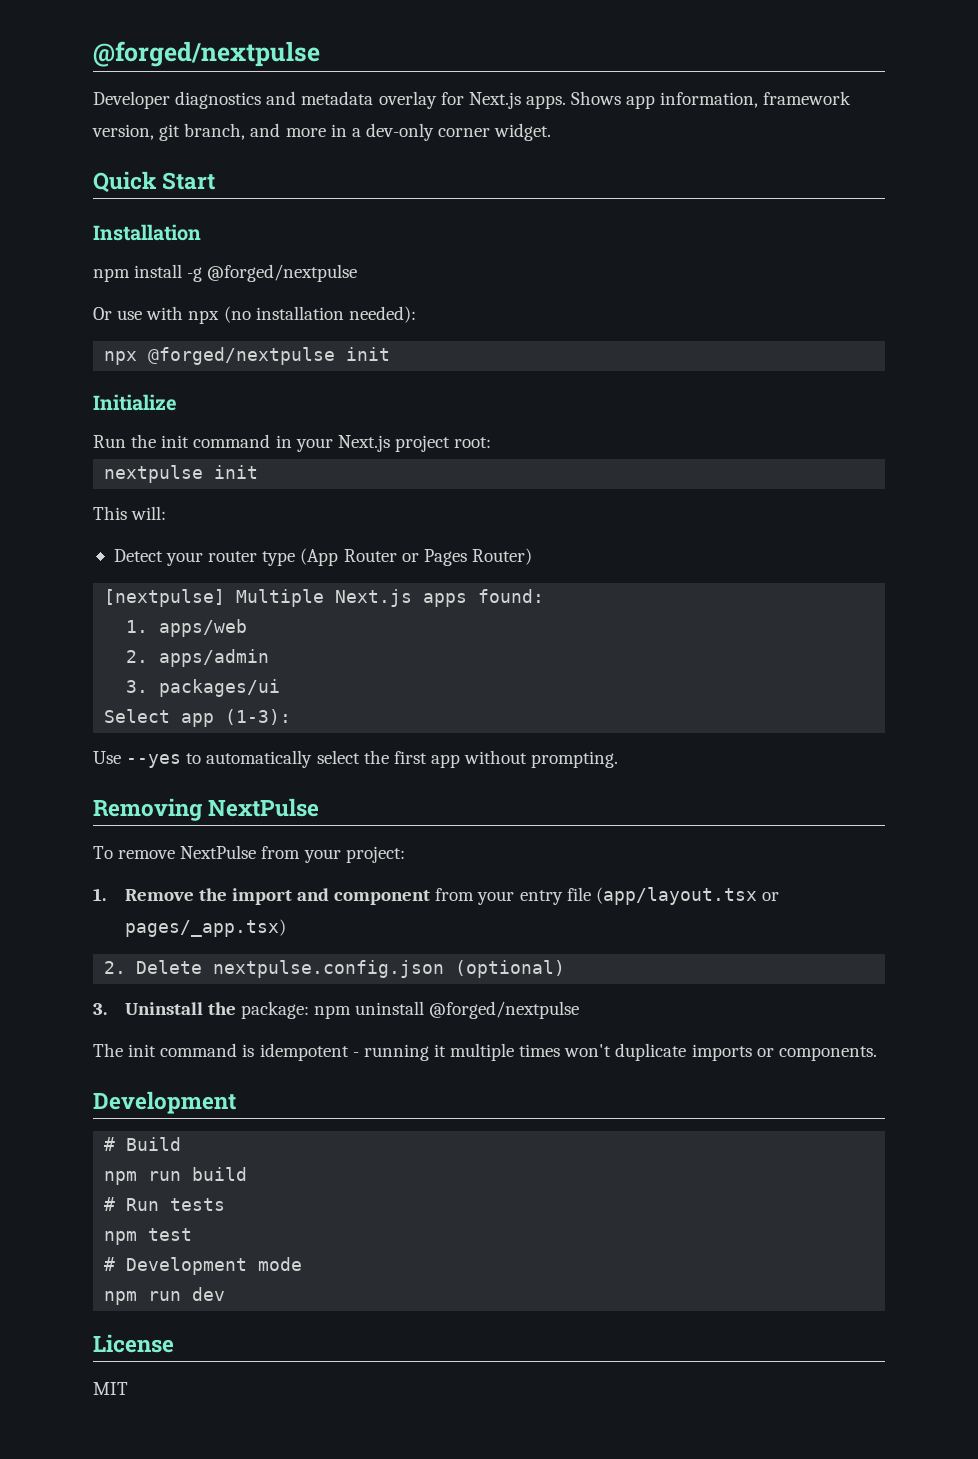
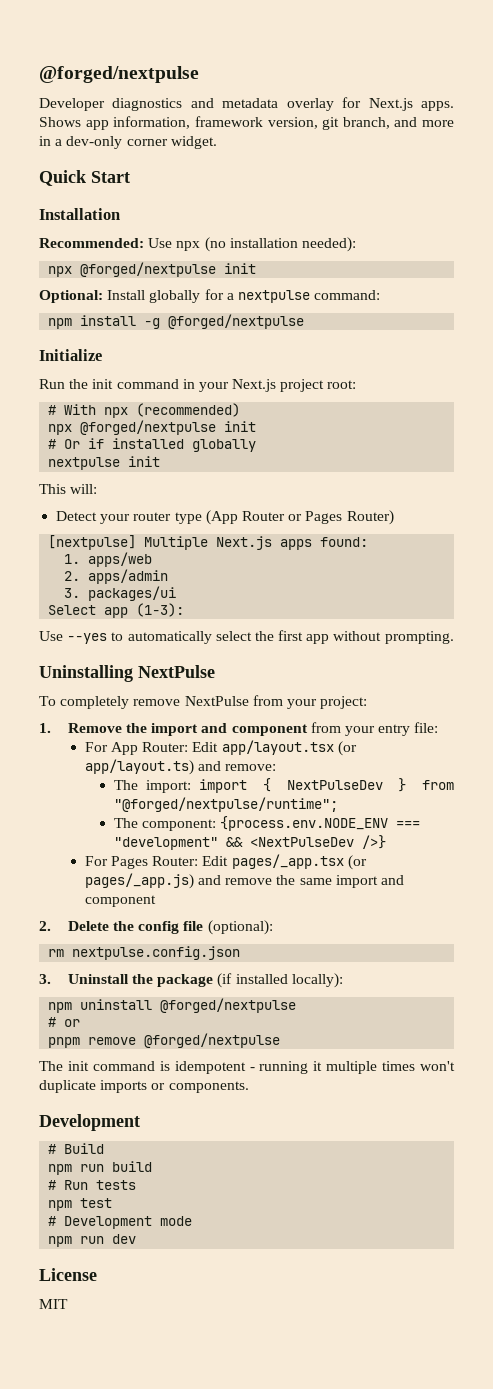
[93,264,358,282] [93,306,184,320] npm install -g @forged/nextpulse // Or use with -> [39,238,173,248] Recommended: Use
(391, 354) none -> [39,289,381,303] [48,314,305,329] // Optional: Install globally for a nextpulse command: // npm install -g @forged/nextpulse
(492, 442) none -> [48,403,241,418] [48,420,257,435] [48,438,257,452] // # With npx (recommended) // npx @forged/nextpulse init // # Or if installed globally
[93,798,203,821] Removing -> [39,665,133,682] Uninstalling
(113, 852) none -> [60,696,130,709] completely
[566,887,779,905] [124,919,286,937] [104,960,203,974] file (app/layout.tsx or pages/_app.tsx) // 2. Delete -> [414,722,439,733] [84,740,357,756] [84,759,277,775] [113,778,454,793] [113,797,338,812] [113,816,420,831] [113,835,386,850] [84,854,367,870] [84,873,404,889] [84,895,156,907] [39,920,273,935] [48,949,65,957] file: // For App Router: Edit app/layout.tsx (or app/layout.ts) and remove: // The import: import { NextPulseDev } from "@forged/nextpulse/runtime"; // The component: {process.env.NODE_ENV === "development" && <NextPulseDev />} // For Pages Router: Edit pages/_app.tsx (or pages/_app.js) and remove the same import and component // 2. Delete the config file (optional): // rm
[455,960,566,978] (optional) -> (241, 953) none
[240,1001,309,1019] package: -> [157,973,343,988] package (if installed locally): //
(580, 1010) none -> [48,1017,81,1027] [48,1033,281,1048] // # or // pnpm remove @forged/nextpulse

